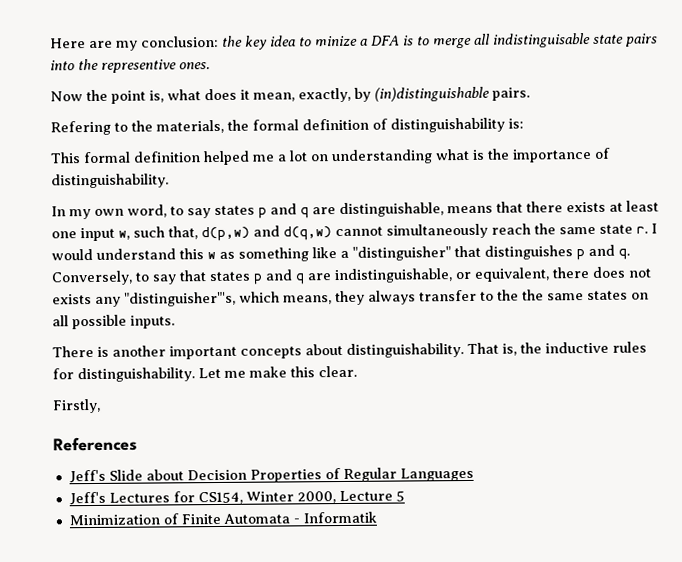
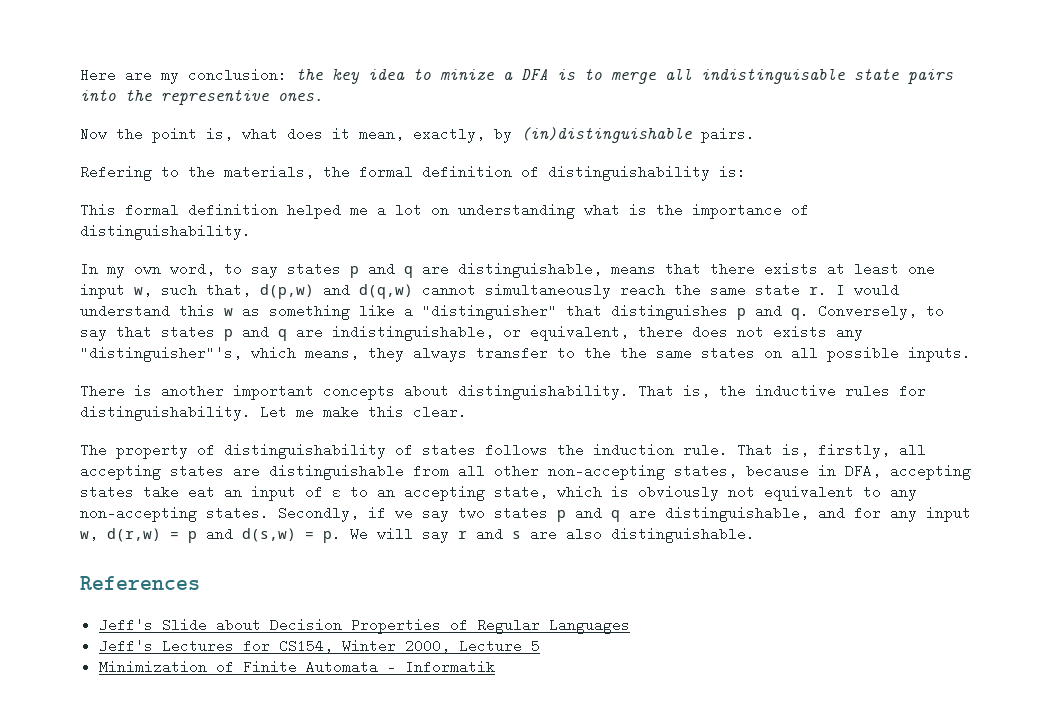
[52,398,101,414] Firstly, -> [80,443,926,459] [80,464,971,480] [80,485,917,501] [80,506,971,522] [80,527,755,543] The property of distinguishability of states follows the induction rule. That is, firstly, all accepting states are distinguishable from all other non-accepting states, because in DFA, accepting states take eat an input of ε to an accepting state, which is obviously not equivalent to any non-accepting states. Secondly, if we say two states p and q are distinguishable, and for any input w, d(r,w) = p and d(s,w) = p. We will say r and s are also distinguishable.

